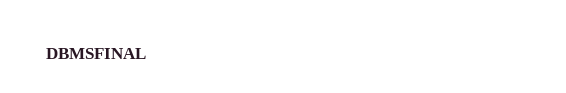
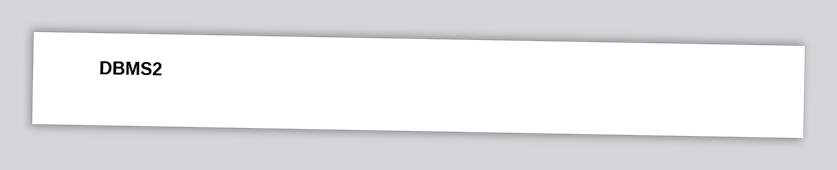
[46,48,146,59] DBMSFINAL -> [99,61,163,76] DBMS2

